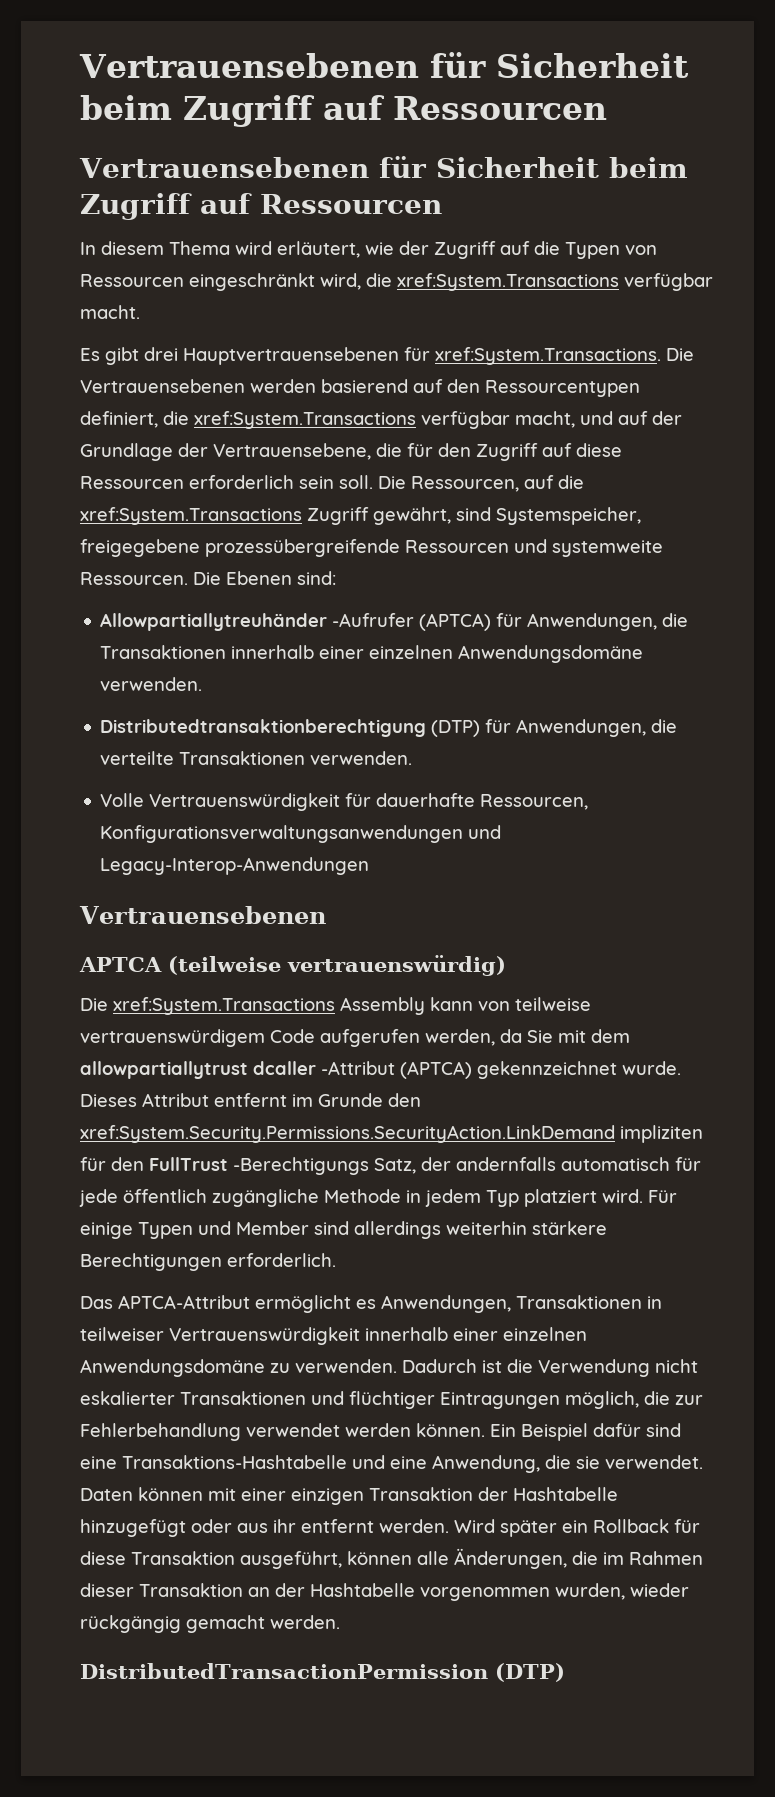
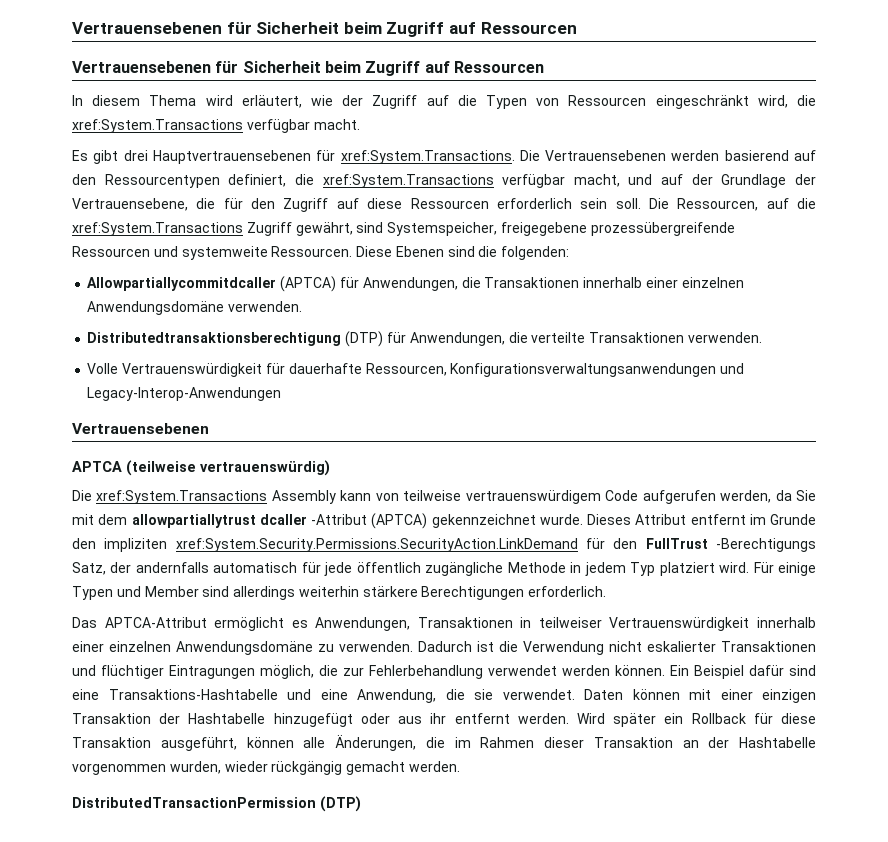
[193,571,336,585] [100,613,415,631] Die Ebenen sind: // Allowpartiallytreuhänder -Aufrufer -> [356,246,570,260] [87,277,277,291] Diese Ebenen sind die folgenden: // Allowpartiallycommitdcaller
[100,719,427,737] Distributedtransaktionberechtigung -> [87,332,342,346] Distributedtransaktionsberechtigung
[80,1125,703,1143] xref:System.Security.Permissions.SecurityAction.LinkDemand impliziten -> [104,538,578,552] impliziten xref:System.Security.Permissions.SecurityAction.LinkDemand

